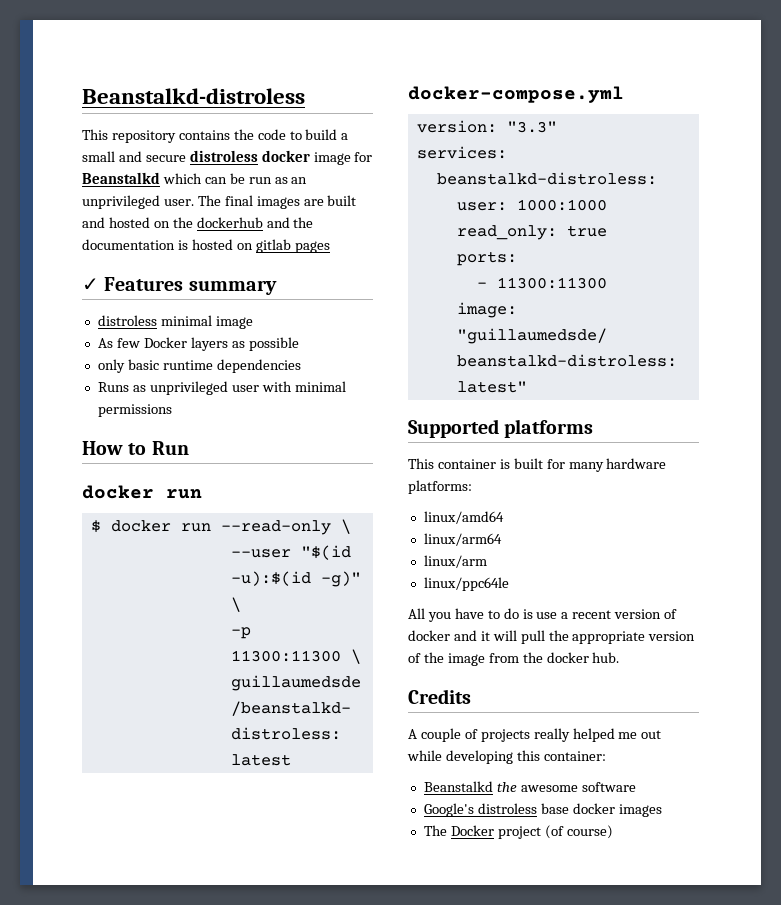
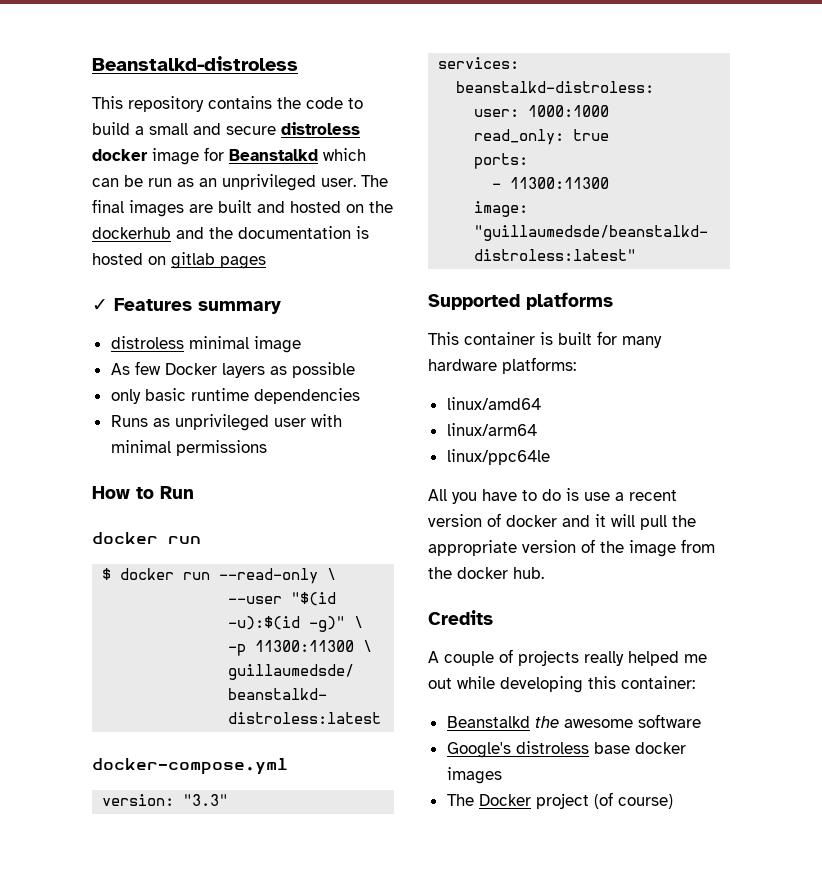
[423,555,487,568] // linux/arm -> (537, 429) none

